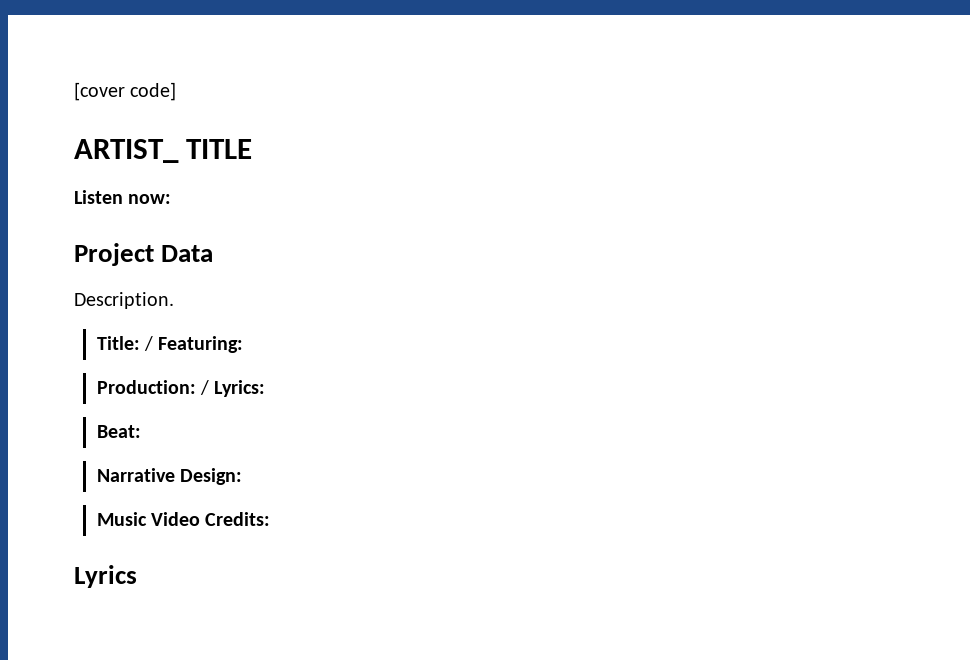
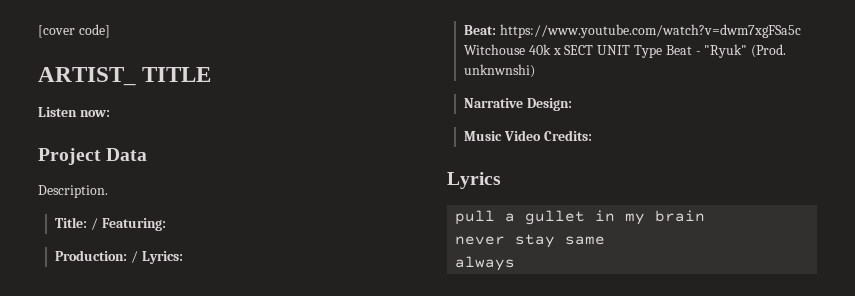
(141, 431) none -> [499,24,801,38] [464,44,787,58] [464,64,536,78] https://www.youtube.com/watch?v=dwm7xgFSa5c Witchouse 40k x SECT UNIT Type Beat - "Ryuk" (Prod. unknwnshi)
(137, 576) none -> [455,210,706,225] [455,234,606,248] [455,256,516,271] // pull a gullet in my brain // never stay same // always

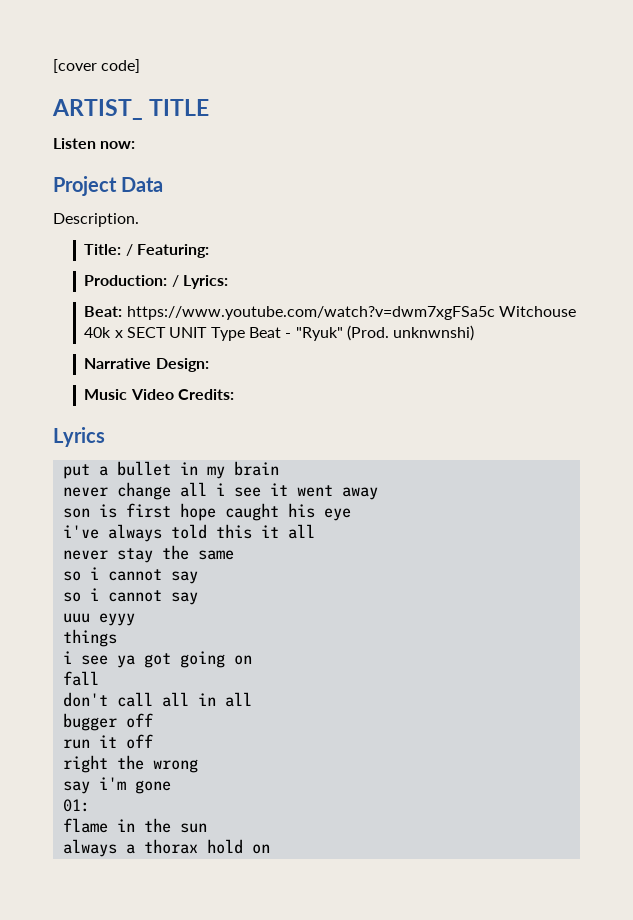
[455,210,586,225] pull a gullet -> [62,461,171,479] put a bullet
(706, 216) none -> [62,482,378,500] [62,503,351,521] [62,524,315,542] // never change all i see it went away // son is first hope caught his eye // i've always told this it all
(556, 241) none -> [161,545,189,560] the
[455,256,516,271] always -> [62,567,198,584] [62,588,198,605] [62,613,135,626] [62,629,117,647] [62,651,252,668] [62,671,99,686] [62,692,252,707] [62,713,153,731] [62,734,153,749] [62,755,198,773] [62,777,171,794] [62,799,90,812] [62,818,207,833] [62,839,270,857] so i cannot say // so i cannot say // uuu eyyy // things // i see ya got going on // fall // don't call all in all // bugger off // run it off // right the wrong // say i'm gone // 01: // flame in the sun // always a thorax hold on

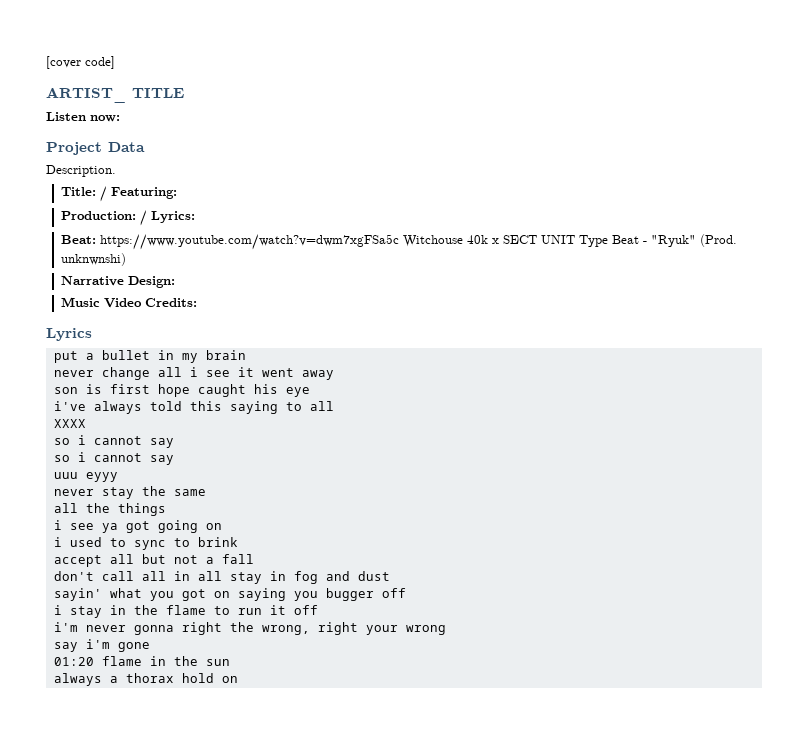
[260,524,315,539] [62,545,234,563] it all // never stay the same -> [229,401,334,414] [53,419,86,428] saying to all // XXXX
(135, 619) none -> [53,486,206,499] [53,503,110,513] never stay the same // all the
(252, 660) none -> [53,537,238,550] [53,554,214,567] i used to sync to brink // accept all but not a
[62,713,153,731] [62,734,153,749] [62,755,144,773] // bugger off // run it off // right the -> [229,571,390,584] [53,588,406,601] [53,605,318,618] [53,622,398,635] stay in fog and dust // sayin' what you got on saying you bugger off // i stay in the flame to run it off // i'm never gonna right the wrong, right your
[62,799,90,812] 01: // -> [53,657,94,666] 01:20

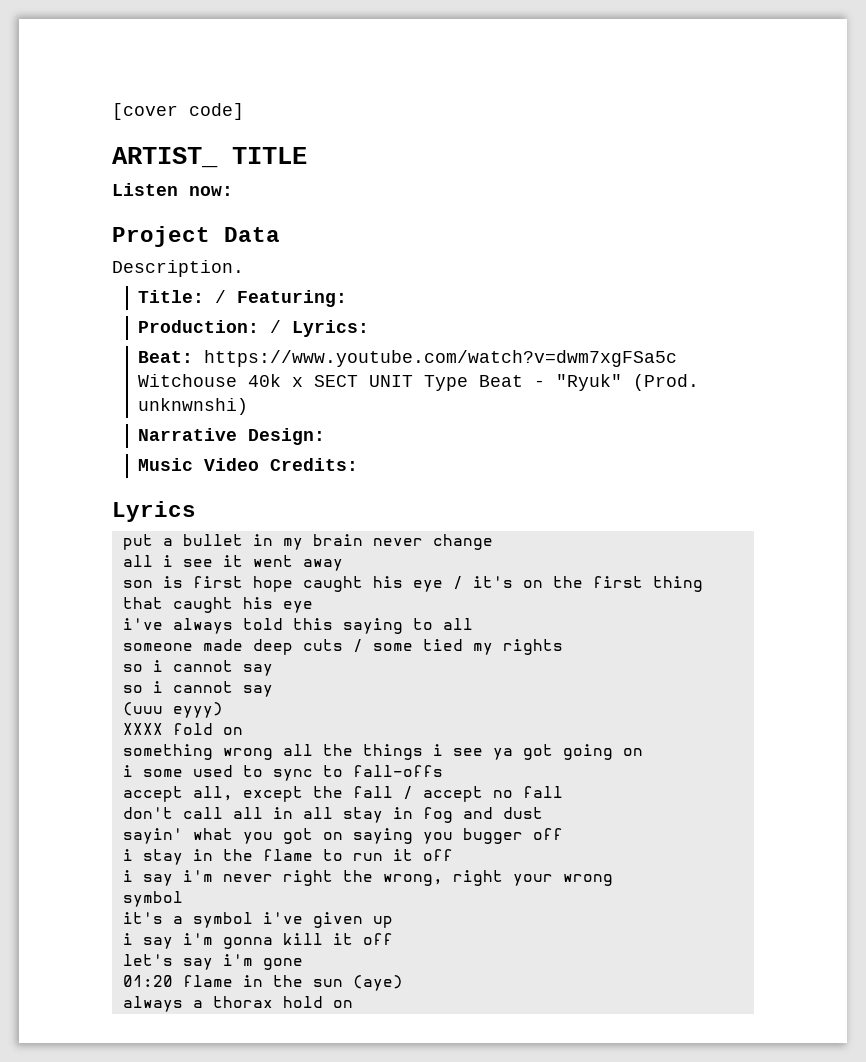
(246, 355) // -> (363, 540) none
(150, 373) none -> (493, 542) //
(310, 392) none -> [452,576,703,592] [122,597,313,613] / it's on the first thing that caught his eye
[53,419,86,428] XXXX -> [122,639,563,655] someone made deep cuts / some tied my rights
[53,472,118,482] [53,486,206,499] uuu eyyy // never stay the same // -> [122,702,223,718] [122,723,243,735] [122,744,273,760] (uuu eyyy) // XXXX fold on // something wrong
(166, 509) // -> (423, 752) none
(62, 542) none -> [142,769,183,777] some
[197,537,238,547] [53,554,214,567] brink // accept all but not a -> [352,765,443,777] [122,786,513,802] fall-offs // accept all, except the fall / accept no
(318, 610) none -> [122,870,173,886] i say
[133,625,174,635] gonna -> (273, 878) none
(446, 630) none -> [122,891,183,907] [122,912,393,928] [122,933,393,949] [122,954,173,966] symbol // it's a symbol i've given up // i say i'm gonna kill it off // let's
(230, 662) none -> [352,975,403,991] (aye)

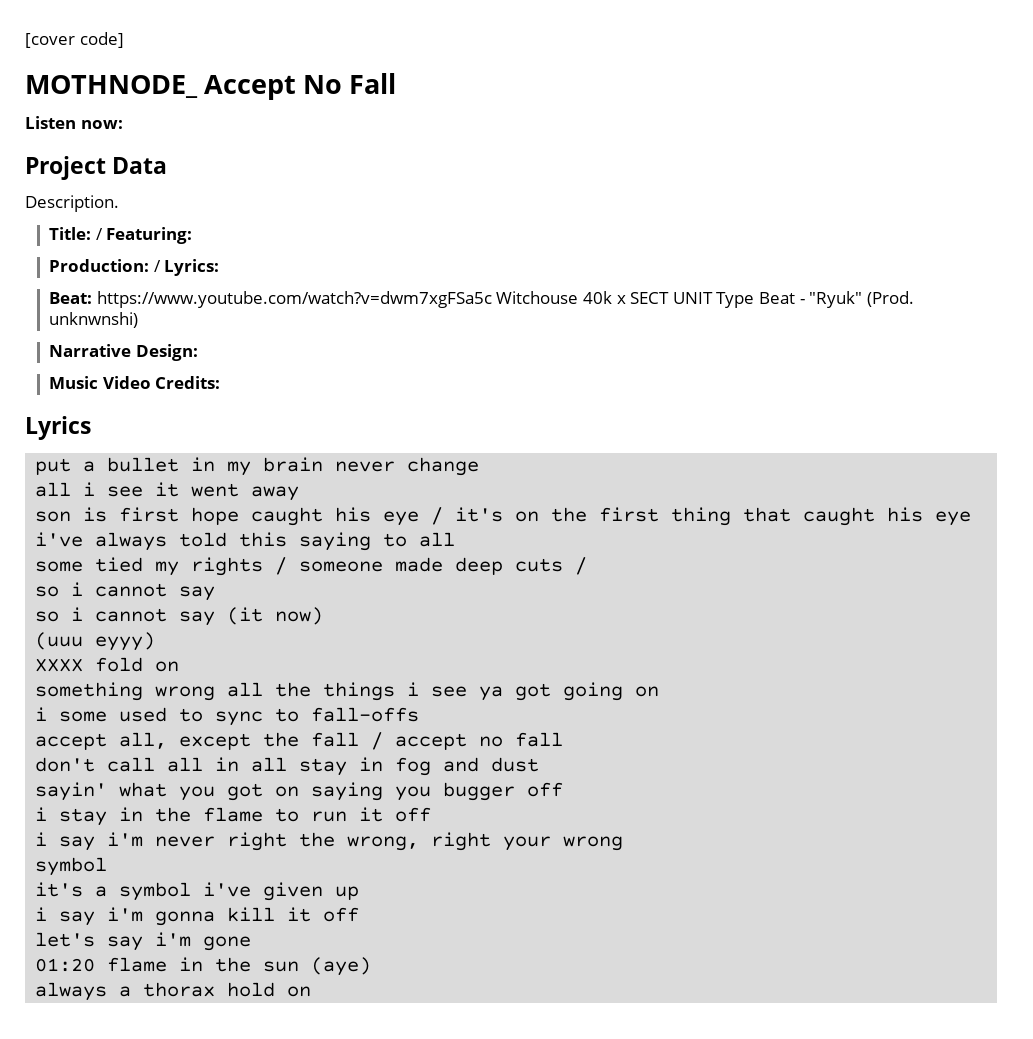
[112,147,307,168] ARTIST_ TITLE -> [25,73,397,100] MOTHNODE_ Accept No Fall
(473, 624) none -> [35,557,288,576] some tied my rights /
[372,639,563,655] some tied my rights -> (588, 566) none
(273, 691) none -> [227,607,324,625] (it now)

